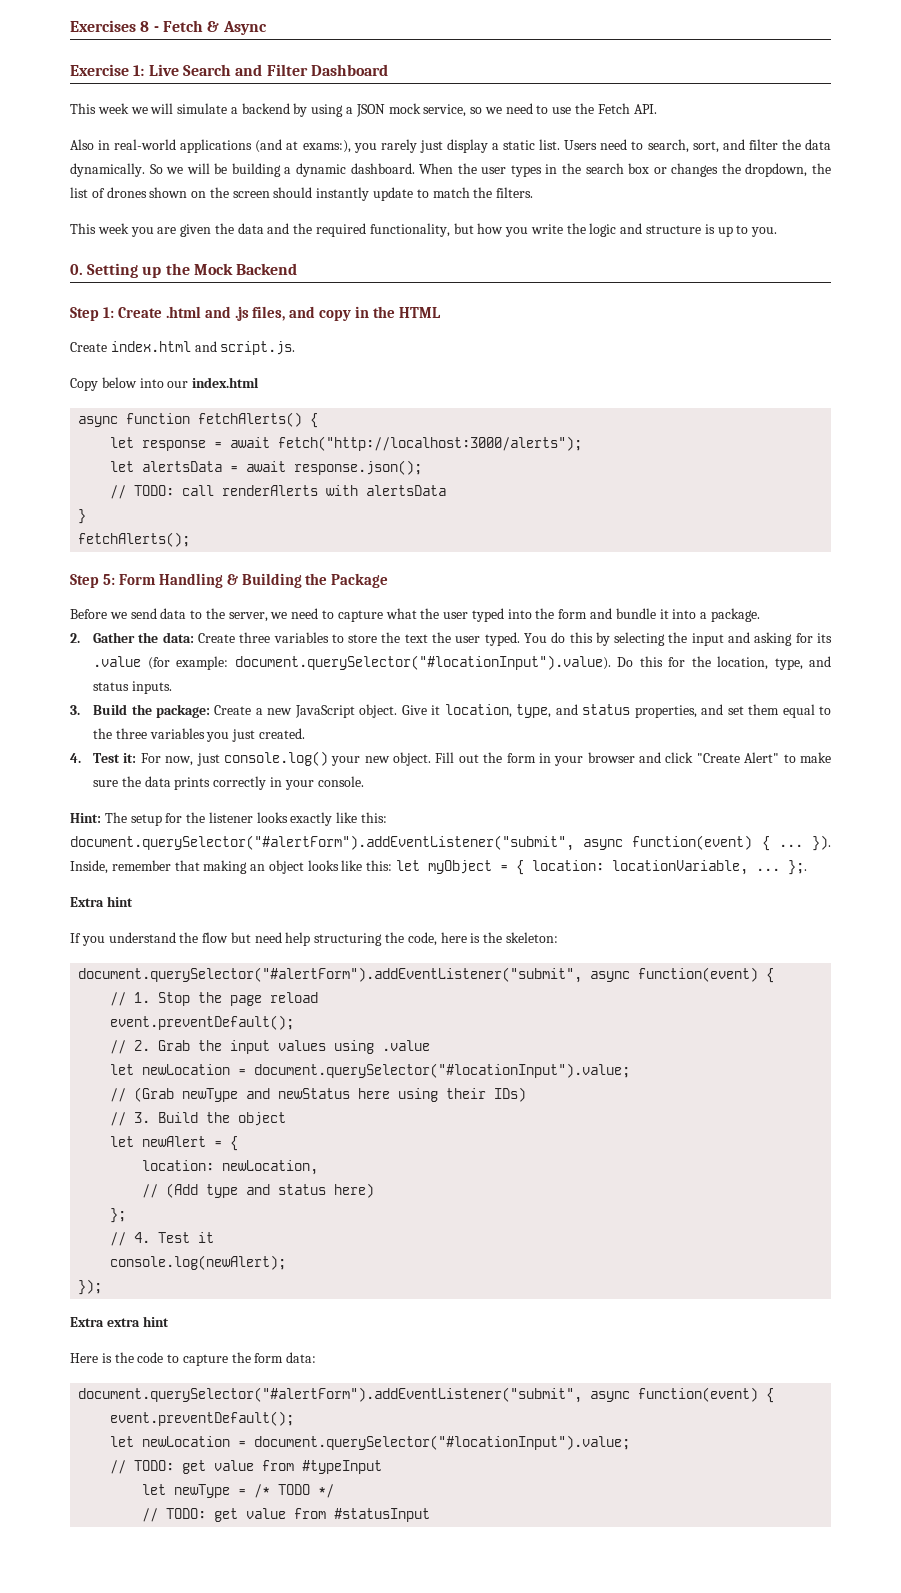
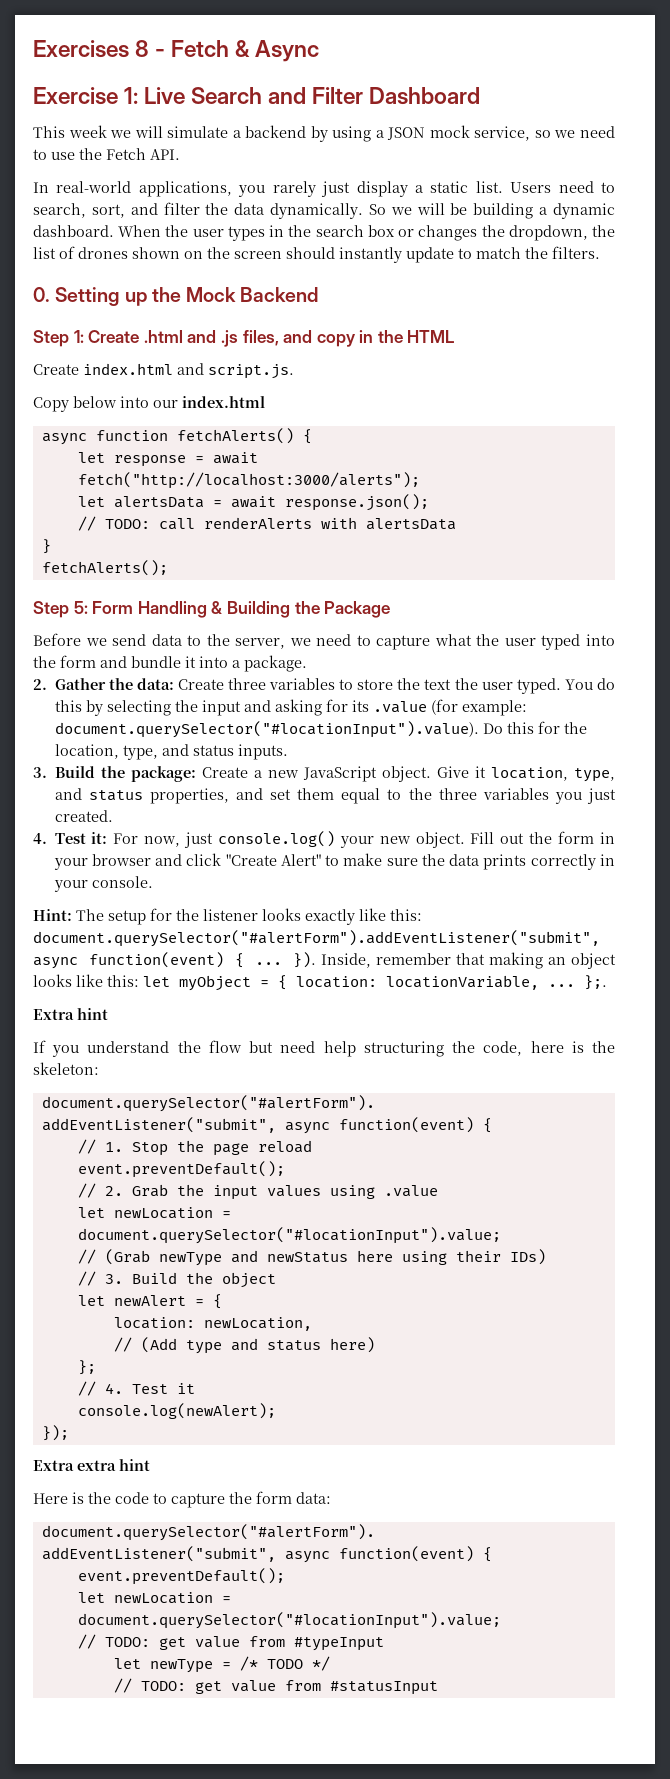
[70,139,351,153] Also in real-world applications (and at exams:), -> [33,181,232,197] In real-world applications,
[70,223,778,237] // This week you are given the data and the required functionality, but how you write the logic and structure is up to you. -> (600, 252) none

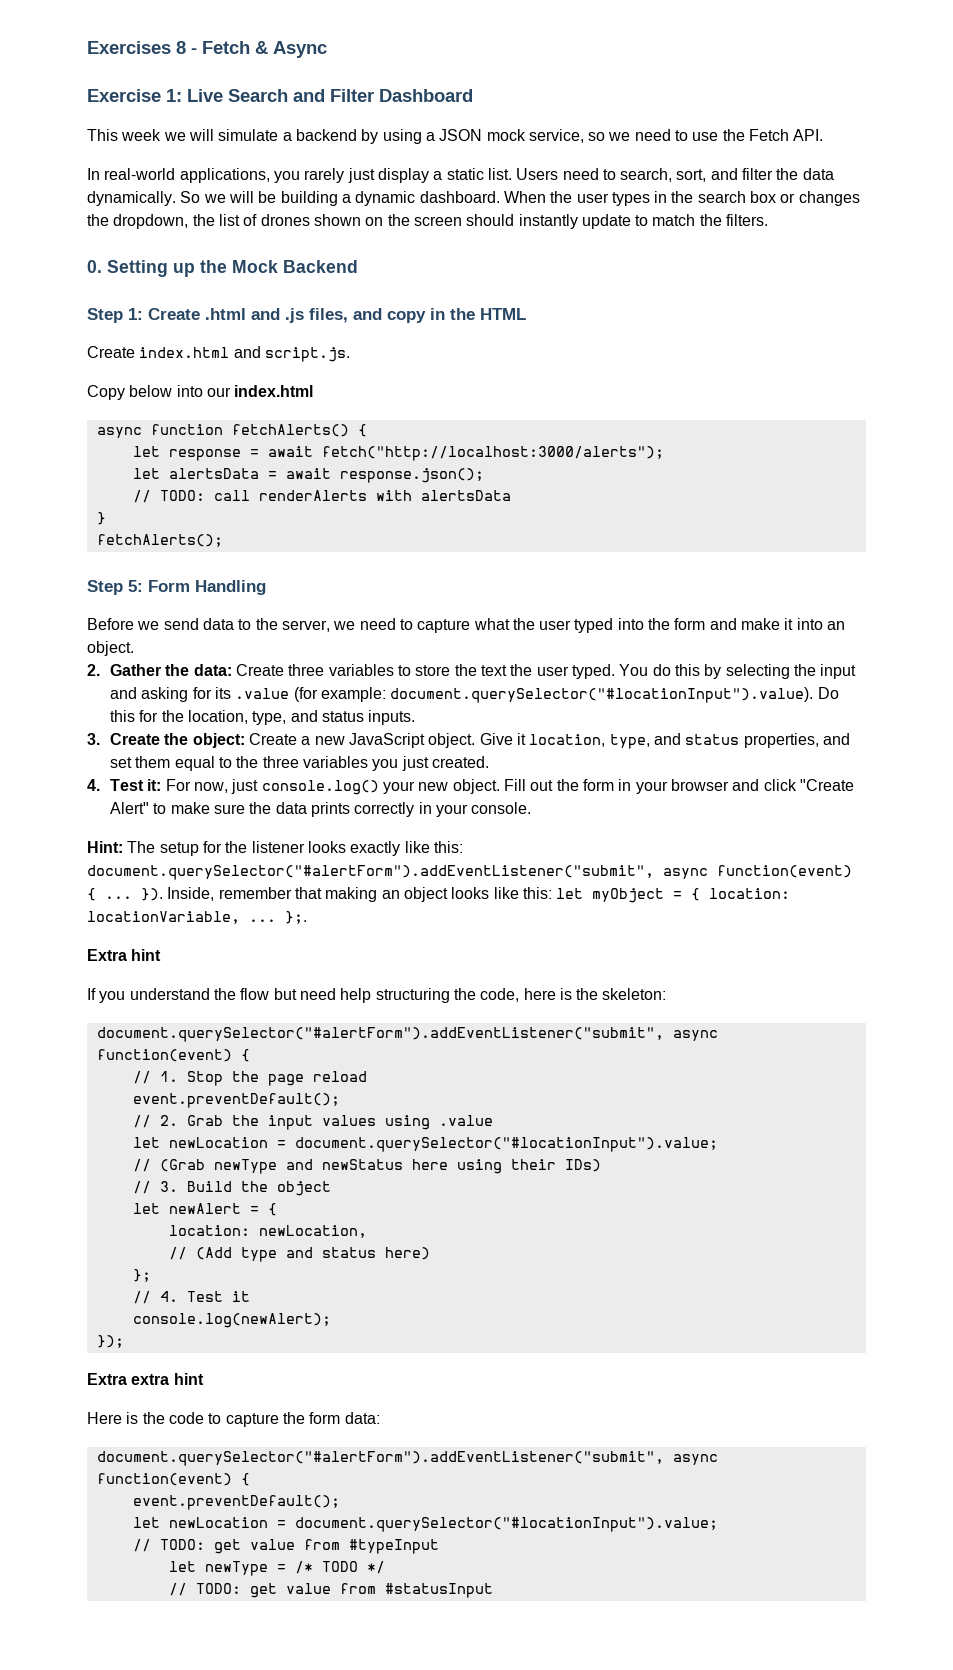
[211,601,391,618] & Building the Package -> (266, 587) none
[131,656,181,668] bundle -> [741,618,781,630] make
[232,655,307,672] a package. -> [827,621,846,630] [87,641,134,656] an object.
[54,766,196,782] Build the package: -> [110,733,245,748] Create the object:

